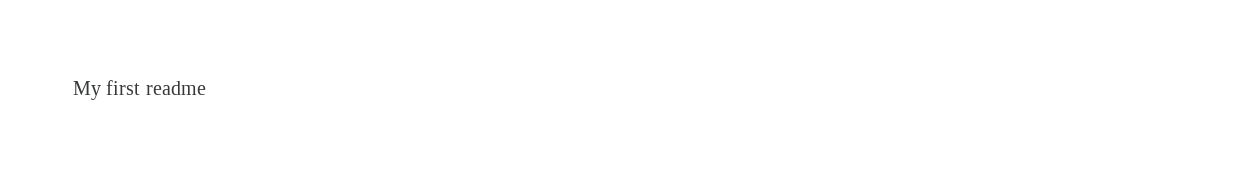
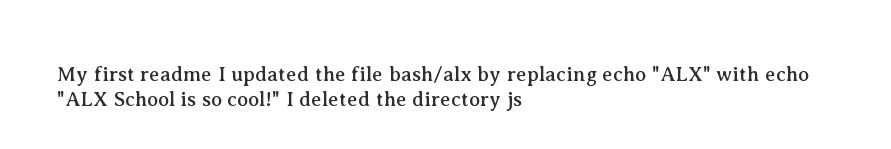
(206, 88) none -> [217,66,809,86] [57,91,522,111] I updated the file bash/alx by replacing echo "ALX" with echo "ALX School is so cool!" I deleted the directory js

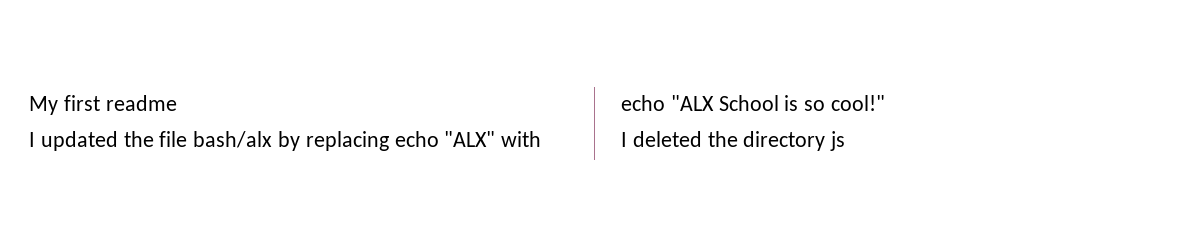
(213, 73) none -> (177, 103) //
(281, 98) none -> (886, 103) //

